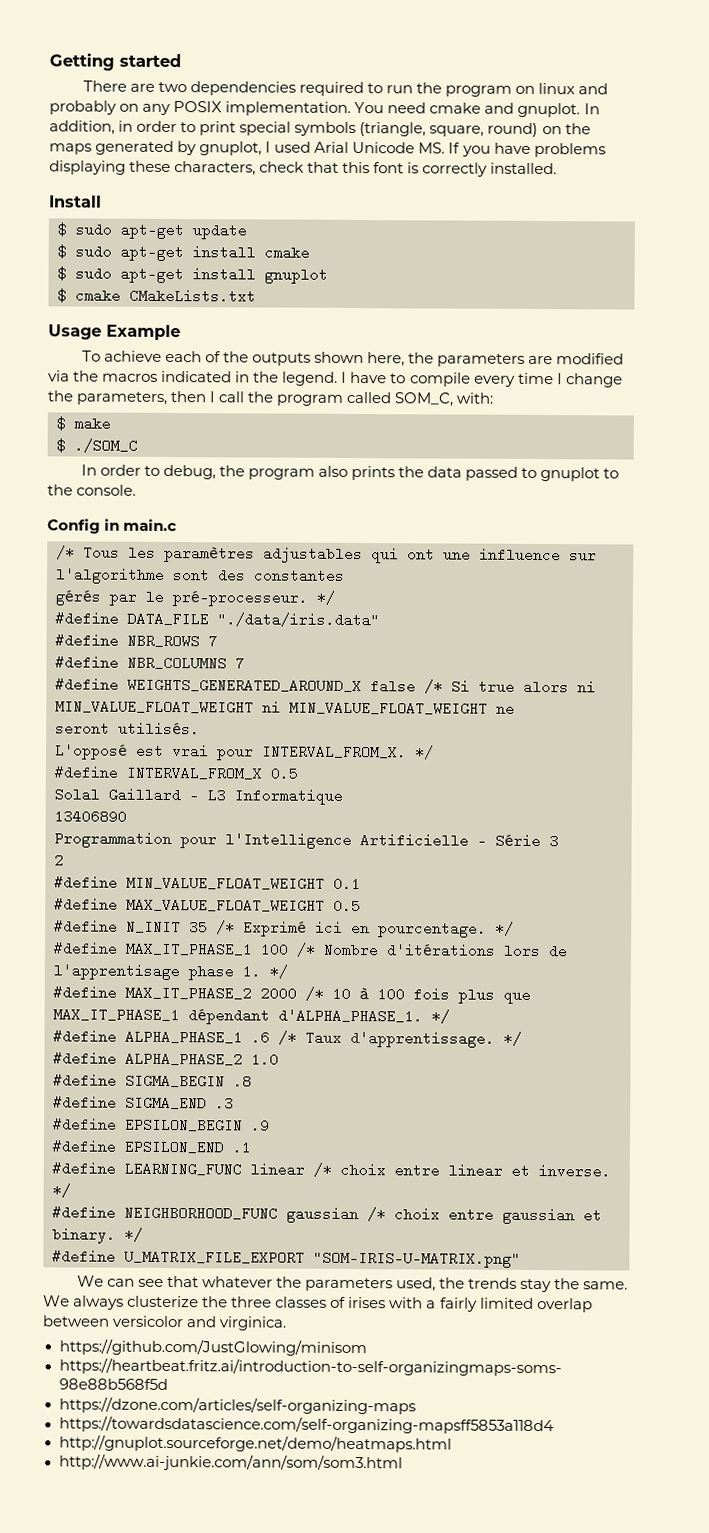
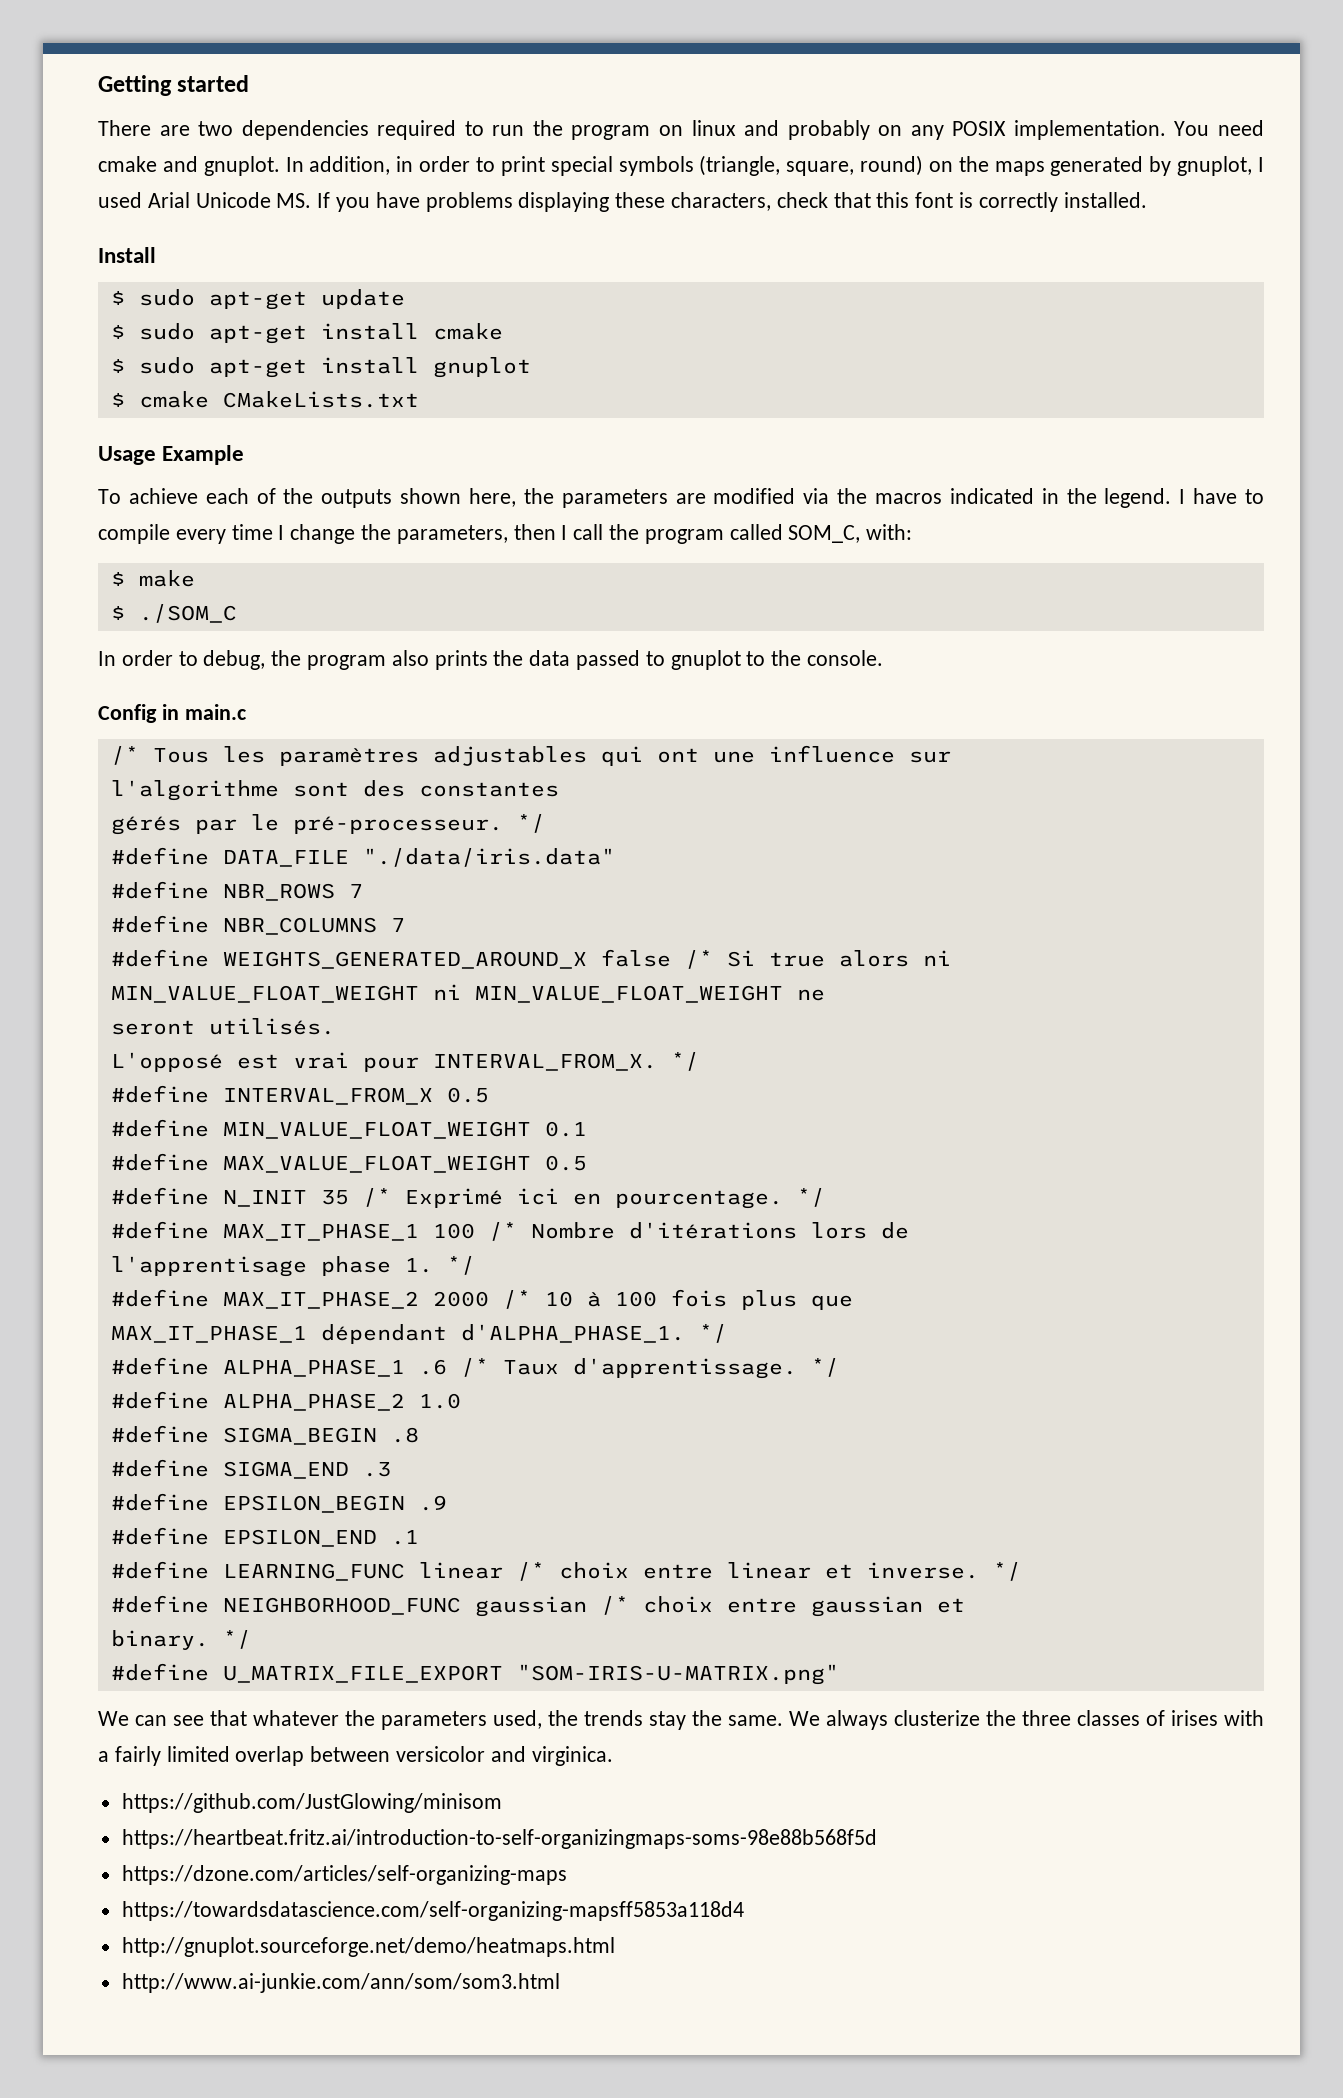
[54,787,343,805] [54,809,127,824] [54,831,559,849] [54,853,64,868] // Solal Gaillard - L3 Informatique // 13406890 // Programmation pour l'Intelligence Artificielle – Série 3 // 2 -> (489, 1095) none

